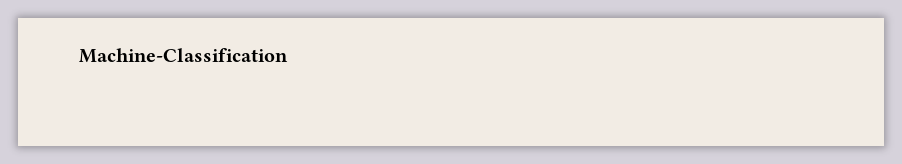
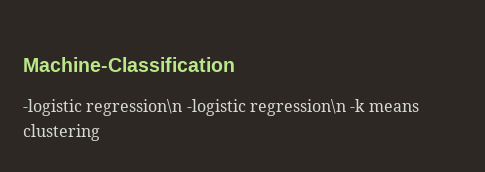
(288, 55) none -> [23,99,419,116] [23,124,100,141] // -logistic regression\n -logistic regression\n -k means clustering

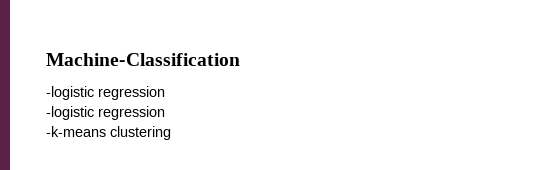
[86,99,419,116] regression\n -logistic regression\n -k means -> [98,86,165,100] [46,106,165,120] [46,126,106,137] regression // -logistic regression // -k-means

